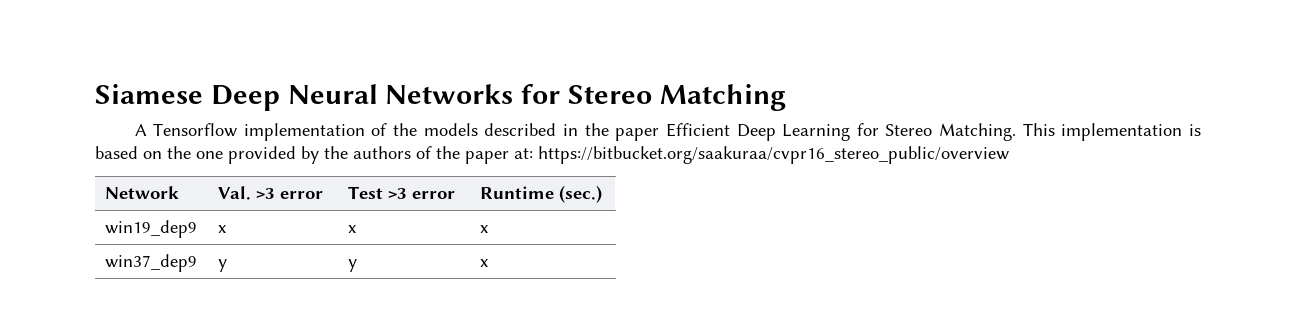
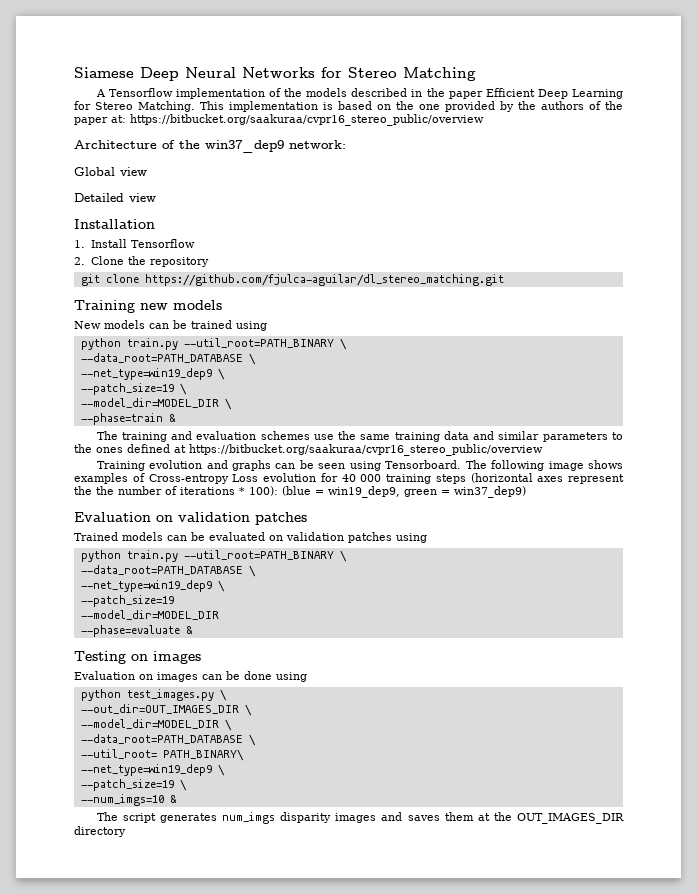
[105,186,180,199] [218,186,324,200] [348,186,456,199] [480,185,603,203] [105,220,198,238] [218,225,227,233] [348,225,357,233] [480,225,489,233] [105,254,198,272] [218,259,228,272] [348,259,358,272] [480,259,489,267] // Network | Val. >3 error | Test >3 error | Runtime (sec.) // win19_dep9 | x | x | x // win37_dep9 | y | y | x -> [74,140,346,153] [74,167,147,176] [74,193,156,202] [74,219,155,229] [74,239,195,248] [74,256,209,267] [80,274,504,286] [74,300,222,313] [74,320,267,331] [80,338,347,350] [80,353,256,365] [80,368,225,380] [80,383,187,395] [80,398,232,410] [80,413,176,425] [96,431,623,442] [74,444,543,456] [96,460,623,471] [74,473,624,484] [74,486,526,498] [74,512,307,525] [74,532,427,543] [80,550,347,562] [80,565,256,577] [80,580,225,592] [80,595,174,607] [80,610,219,620] [80,625,193,637] [74,651,201,664] [74,671,307,682] [80,689,227,701] [80,704,252,716] [80,719,232,731] [80,734,256,746] [80,749,244,761] [80,764,225,776] [80,779,187,791] [80,794,177,806] [96,812,624,824] [74,826,126,837] // Architecture of the win37_dep9 network: // Global view // Detailed view // Installation // 1. Install Tensorflow // 2. Clone the repository // git clone https://github.com/fjulca-aguilar/dl_stereo_matching.git // Training new models // New models can be trained using // python train.py --util_root=PATH_BINARY \ // --data_root=PATH_DATABASE \ // --net_type=win19_dep9 \ // --patch_size=19 \ // --model_dir=MODEL_DIR \ // --phase=train & // The training and evaluation schemes use the same training data and similar parameters to the ones defined at https://bitbucket.org/saakuraa/cvpr16_stereo_public/overview // Training evolution and graphs can be seen using Tensorboard. The following image shows examples of Cross-entropy Loss evolution for 40 000 training steps (horizontal axes represent the the number of iterations * 100): (blue = win19_dep9, green = win37_dep9) // Evaluation on validation patches // Trained models can be evaluated on validation patches using // python train.py --util_root=PATH_BINARY \ // --data_root=PATH_DATABASE \ // --net_type=win19_dep9 \ // --patch_size=19 // --model_dir=MODEL_DIR // --phase=evaluate & // Testing on images // Evaluation on images can be done using // python test_images.py \ // --out_dir=OUT_IMAGES_DIR \ // --model_dir=MODEL_DIR \ // --data_root=PATH_DATABASE \ // --util_root= PATH_BINARY\ // --net_type=win19_dep9 \ // --patch_size=19 \ // --num_imgs=10 & // The script generates num_imgs disparity images and saves them at the OUT_IMAGES_DIR directory

